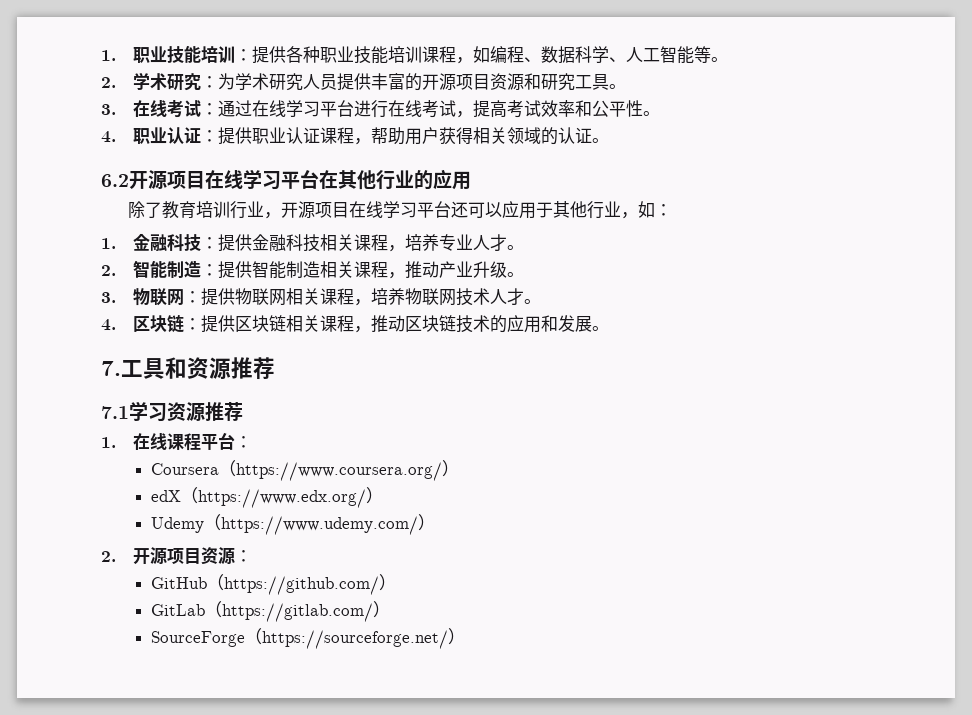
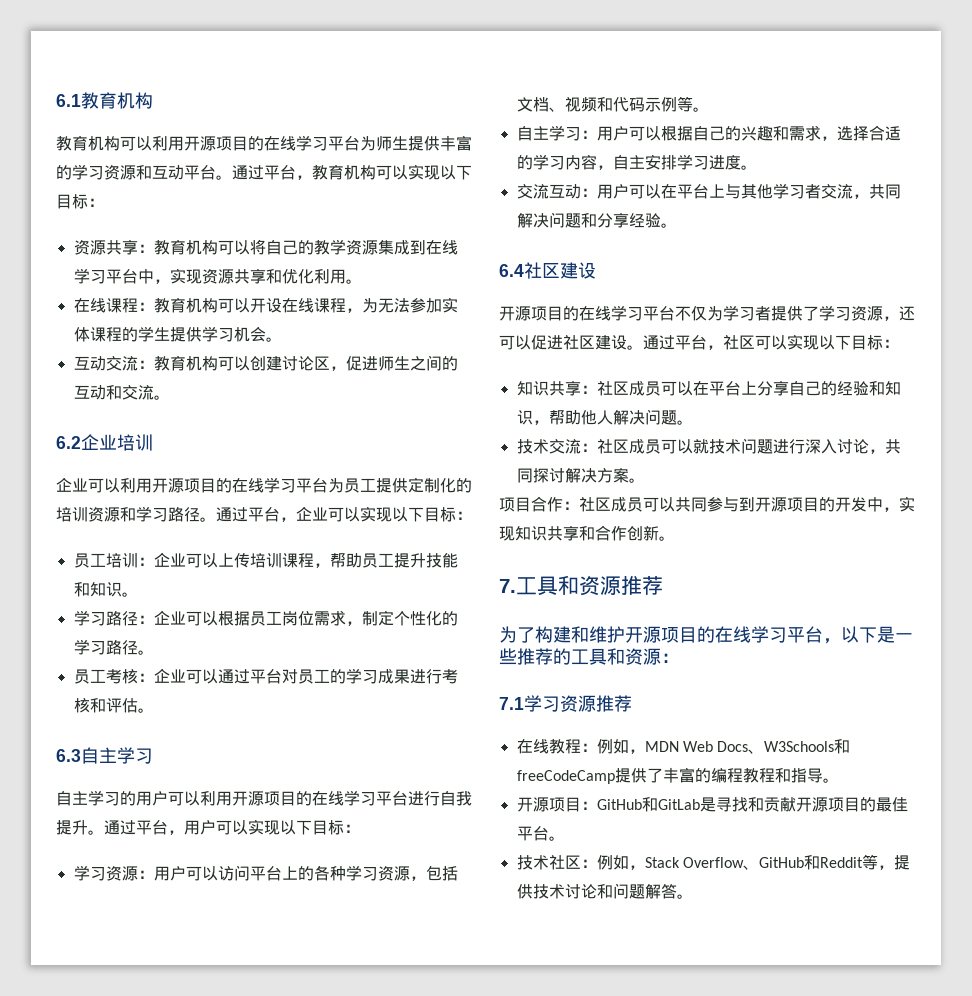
[101,45,728,64] [101,72,626,91] [101,100,660,118] [101,127,609,145] [101,169,471,190] [128,201,673,219] [101,233,524,252] [101,260,524,279] [101,288,541,306] [101,314,592,333] 1.职业技能培训：提供各种职业技能培训课程，如编程、数据科学、人工智能等。 // 2.学术研究：为学术研究人员提供丰富的开源项目资源和研究工具。 // 3.在线考试：通过在线学习平台进行在线考试，提高考试效率和公平性。 // 4.职业认证：提供职业认证课程，帮助用户获得相关领域的认证。 // 6.2开源项目在线学习平台在其他行业的应用 // 除了教育培训行业，开源项目在线学习平台还可以应用于其他行业，如： // 1.金融科技：提供金融科技相关课程，培养专业人才。 // 2.智能制造：提供智能制造相关课程，推动产业升级。 // 3.物联网：提供物联网相关课程，培养物联网技术人才。 // 4.区块链：提供区块链相关课程，推动区块链技术的应用和发展 -> [56,92,153,109] [56,135,472,151] [56,164,472,180] [56,194,104,209] [73,239,458,255] [73,268,362,284] [73,297,458,313] [73,326,282,342] [73,355,458,371] [73,385,170,400] [56,434,153,451] [56,477,472,493] [56,506,472,522] [73,552,458,568] [73,582,138,597] [73,610,458,626] [73,639,154,655] [73,668,458,684] [73,698,154,713] [56,747,153,764] [56,790,472,806] [56,819,360,835] [73,865,458,881] [516,96,709,112] [516,125,901,141] [516,154,757,170] [516,183,901,199] [516,212,677,228] [499,262,596,279] [499,305,915,321] [499,334,899,350] [516,381,901,396] [516,409,693,425] [516,438,901,454] [516,468,645,483] [499,496,915,512] [499,525,659,541] 6.1教育机构 // 教育机构可以利用开源项目的在线学习平台为师生提供丰富的学习资源和互动平台。通过平台，教育机构可以实现以下目标： // 资源共享：教育机构可以将自己的教学资源集成到在线学习平台中，实现资源共享和优化利用。 // 在线课程：教育机构可以开设在线课程，为无法参加实体课程的学生提供学习机会。 // 互动交流：教育机构可以创建讨论区，促进师生之间的互动和交流。 // 6.2企业培训 // 企业可以利用开源项目的在线学习平台为员工提供定制化的培训资源和学习路径。通过平台，企业可以实现以下目标： // 员工培训：企业可以上传培训课程，帮助员工提升技能和知识。 // 学习路径：企业可以根据员工岗位需求，制定个性化的学习路径。 // 员工考核：企业可以通过平台对员工的学习成果进行考核和评估。 // 6.3自主学习 // 自主学习的用户可以利用开源项目的在线学习平台进行自我提升。通过平台，用户可以实现以下目标： // 学习资源：用户可以访问平台上的各种学习资源，包括文档、视频和代码示例等。 // 自主学习：用户可以根据自己的兴趣和需求，选择合适的学习内容，自主安排学习进度。 // 交流互动：用户可以在平台上与其他学习者交流，共同解决问题和分享经验。 // 6.4社区建设 // 开源项目的在线学习平台不仅为学习者提供了学习资源，还可以促进社区建设。通过平台，社区可以实现以下目标： // 知识共享：社区成员可以在平台上分享自己的经验和知识，帮助他人解决问题。 // 技术交流：社区成员可以就技术问题进行深入讨论，共同探讨解决方案。 // 项目合作：社区成员可以共同参与到开源项目的开发中，实现知识共享和合作创新
[101,401,243,422] [101,432,252,451] [151,460,460,481] [151,487,384,508] [151,514,436,535] [101,547,252,565] [151,574,397,595] [151,601,391,622] [151,628,466,649] 7.1学习资源推荐 // 1.在线课程平台： // Coursera（https://www.coursera.org/） // edX（https://www.edx.org/） // Udemy（https://www.udemy.com/） // 2.开源项目资源： // GitHub（https://github.com/） // GitLab（https://gitlab.com/） // SourceForge（https://sourceforge.net/） -> [499,626,913,644] [499,648,679,665] [499,695,632,712] [516,739,851,754] [516,767,839,784] [516,797,908,812] [516,826,565,841] [516,854,910,870] [516,883,693,899] 为了构建和维护开源项目的在线学习平台，以下是一些推荐的工具和资源： // 7.1学习资源推荐 // 在线教程：例如，MDN Web Docs、W3Schools和freeCodeCamp提供了丰富的编程教程和指导。 // 开源项目：GitHub和GitLab是寻找和贡献开源项目的最佳平台。 // 技术社区：例如，Stack Overflow、GitHub和Reddit等，提供技术讨论和问题解答。

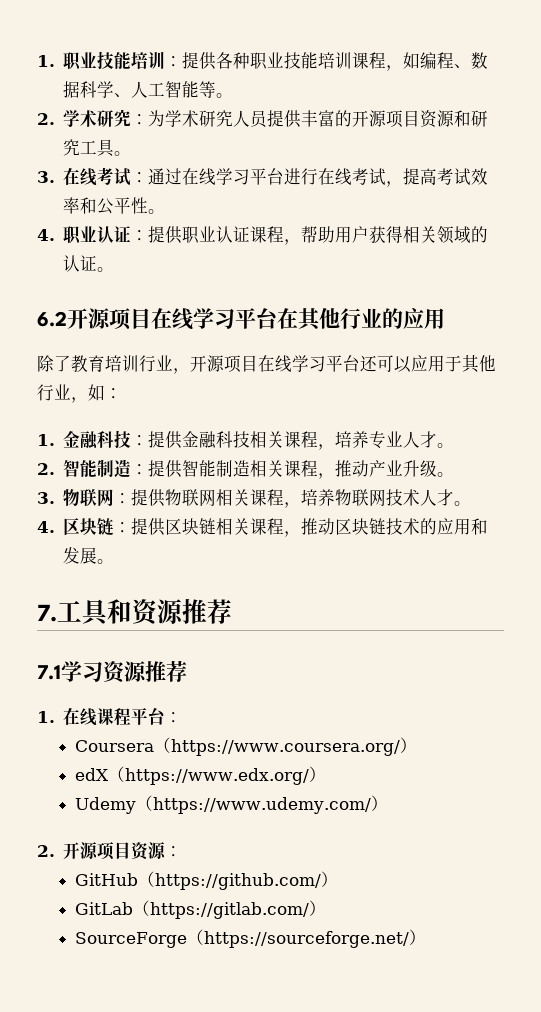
[56,92,153,109] [56,135,472,151] [56,164,472,180] [56,194,104,209] [73,239,458,255] [73,268,362,284] [73,297,458,313] [73,326,282,342] [73,355,458,371] [73,385,170,400] [56,434,153,451] [56,477,472,493] [56,506,472,522] [73,552,458,568] [73,582,138,597] [73,610,458,626] [73,639,154,655] [73,668,458,684] [73,698,154,713] [56,747,153,764] [56,790,472,806] [56,819,360,835] [73,865,458,881] [516,96,709,112] [516,125,901,141] [516,154,757,170] [516,183,901,199] [516,212,677,228] [499,262,596,279] [499,305,915,321] [499,334,899,350] [516,381,901,396] [516,409,693,425] [516,438,901,454] [516,468,645,483] [499,496,915,512] [499,525,659,541] 6.1教育机构 // 教育机构可以利用开源项目的在线学习平台为师生提供丰富的学习资源和互动平台。通过平台，教育机构可以实现以下目标： // 资源共享：教育机构可以将自己的教学资源集成到在线学习平台中，实现资源共享和优化利用。 // 在线课程：教育机构可以开设在线课程，为无法参加实体课程的学生提供学习机会。 // 互动交流：教育机构可以创建讨论区，促进师生之间的互动和交流。 // 6.2企业培训 // 企业可以利用开源项目的在线学习平台为员工提供定制化的培训资源和学习路径。通过平台，企业可以实现以下目标： // 员工培训：企业可以上传培训课程，帮助员工提升技能和知识。 // 学习路径：企业可以根据员工岗位需求，制定个性化的学习路径。 // 员工考核：企业可以通过平台对员工的学习成果进行考核和评估。 // 6.3自主学习 // 自主学习的用户可以利用开源项目的在线学习平台进行自我提升。通过平台，用户可以实现以下目标： // 学习资源：用户可以访问平台上的各种学习资源，包括文档、视频和代码示例等。 // 自主学习：用户可以根据自己的兴趣和需求，选择合适的学习内容，自主安排学习进度。 // 交流互动：用户可以在平台上与其他学习者交流，共同解决问题和分享经验。 // 6.4社区建设 // 开源项目的在线学习平台不仅为学习者提供了学习资源，还可以促进社区建设。通过平台，社区可以实现以下目标： // 知识共享：社区成员可以在平台上分享自己的经验和知识，帮助他人解决问题。 // 技术交流：社区成员可以就技术问题进行深入讨论，共同探讨解决方案。 // 项目合作：社区成员可以共同参与到开源项目的开发中，实现知识共享和合作创新 -> [37,51,489,71] [63,81,234,98] [37,109,489,128] [63,139,132,157] [37,167,489,187] [63,197,166,215] [37,226,489,245] [63,255,115,272] [37,307,445,331] [37,355,496,374] [37,384,122,403] [37,430,455,450] [37,459,455,479] [37,489,472,508] [37,518,489,537] [63,547,98,564] 1.职业技能培训：提供各种职业技能培训课程，如编程、数据科学、人工智能等。 // 2.学术研究：为学术研究人员提供丰富的开源项目资源和研究工具。 // 3.在线考试：通过在线学习平台进行在线考试，提高考试效率和公平性。 // 4.职业认证：提供职业认证课程，帮助用户获得相关领域的认证。 // 6.2开源项目在线学习平台在其他行业的应用 // 除了教育培训行业，开源项目在线学习平台还可以应用于其他行业，如： // 1.金融科技：提供金融科技相关课程，培养专业人才。 // 2.智能制造：提供智能制造相关课程，推动产业升级。 // 3.物联网：提供物联网相关课程，培养物联网技术人才。 // 4.区块链：提供区块链相关课程，推动区块链技术的应用和发展
[499,626,913,644] [499,648,679,665] [499,695,632,712] [516,739,851,754] [516,767,839,784] [516,797,908,812] [516,826,565,841] [516,854,910,870] [516,883,693,899] 为了构建和维护开源项目的在线学习平台，以下是一些推荐的工具和资源： // 7.1学习资源推荐 // 在线教程：例如，MDN Web Docs、W3Schools和freeCodeCamp提供了丰富的编程教程和指导。 // 开源项目：GitHub和GitLab是寻找和贡献开源项目的最佳平台。 // 技术社区：例如，Stack Overflow、GitHub和Reddit等，提供技术讨论和问题解答。 -> [37,660,187,684] [37,707,183,726] [74,737,417,756] [74,766,326,785] [74,795,388,814] [37,842,183,860] [74,871,338,890] [74,900,326,919] [74,929,426,948] 7.1学习资源推荐 // 1.在线课程平台： // Coursera（https://www.coursera.org/） // edX（https://www.edx.org/） // Udemy（https://www.udemy.com/） // 2.开源项目资源： // GitHub（https://github.com/） // GitLab（https://gitlab.com/） // SourceForge（https://sourceforge.net/）

